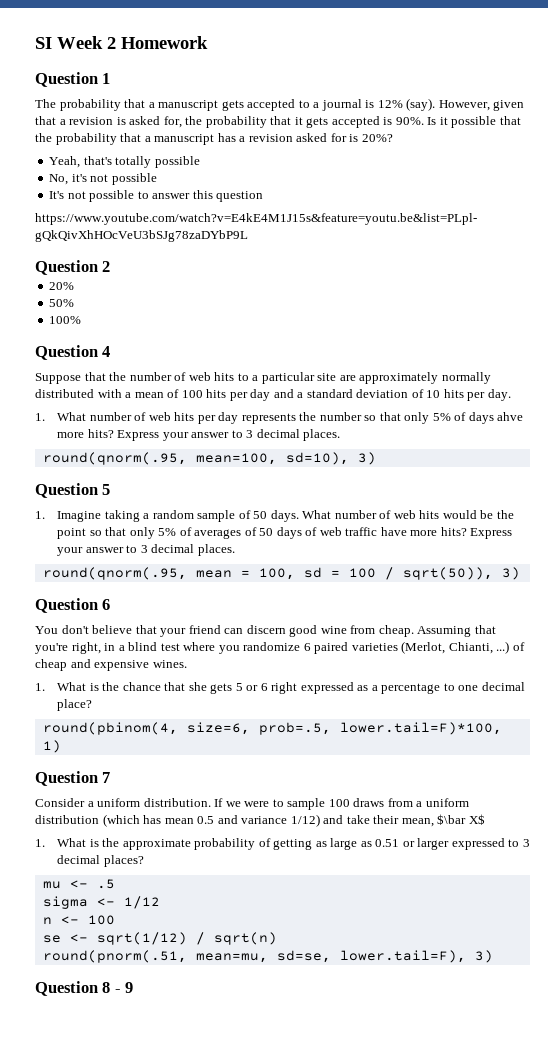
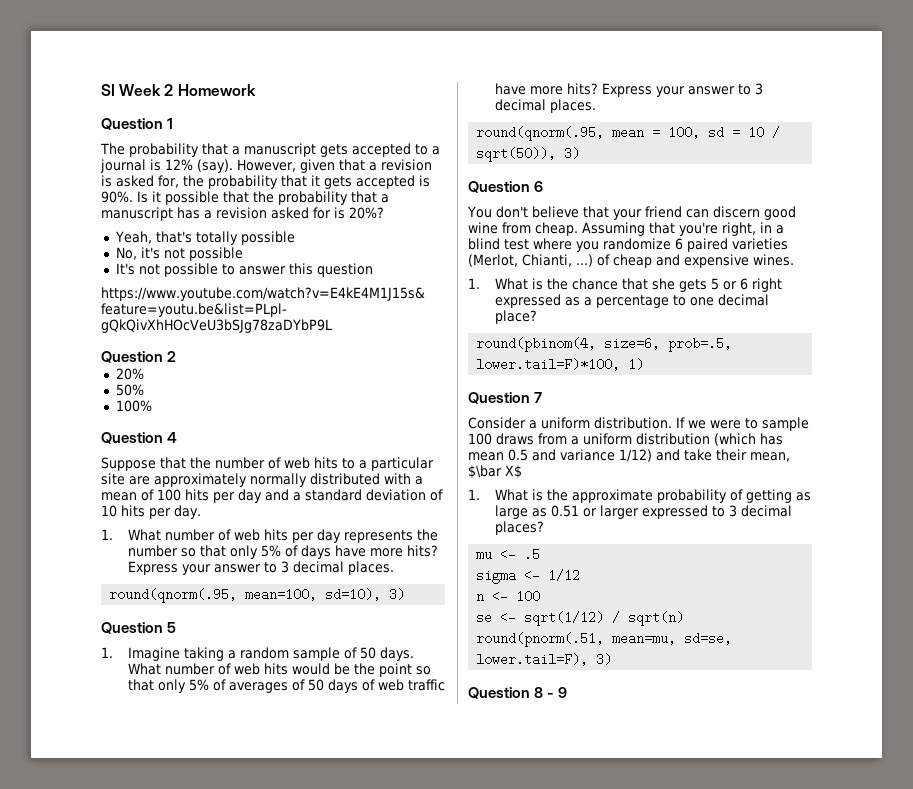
[497,412,524,421] ahve -> [334,545,366,557] have
[348,568,376,578] 100 -> [748,126,765,139] 10

